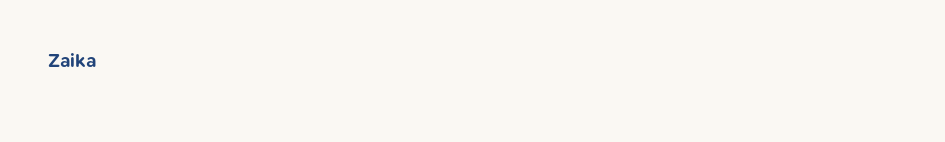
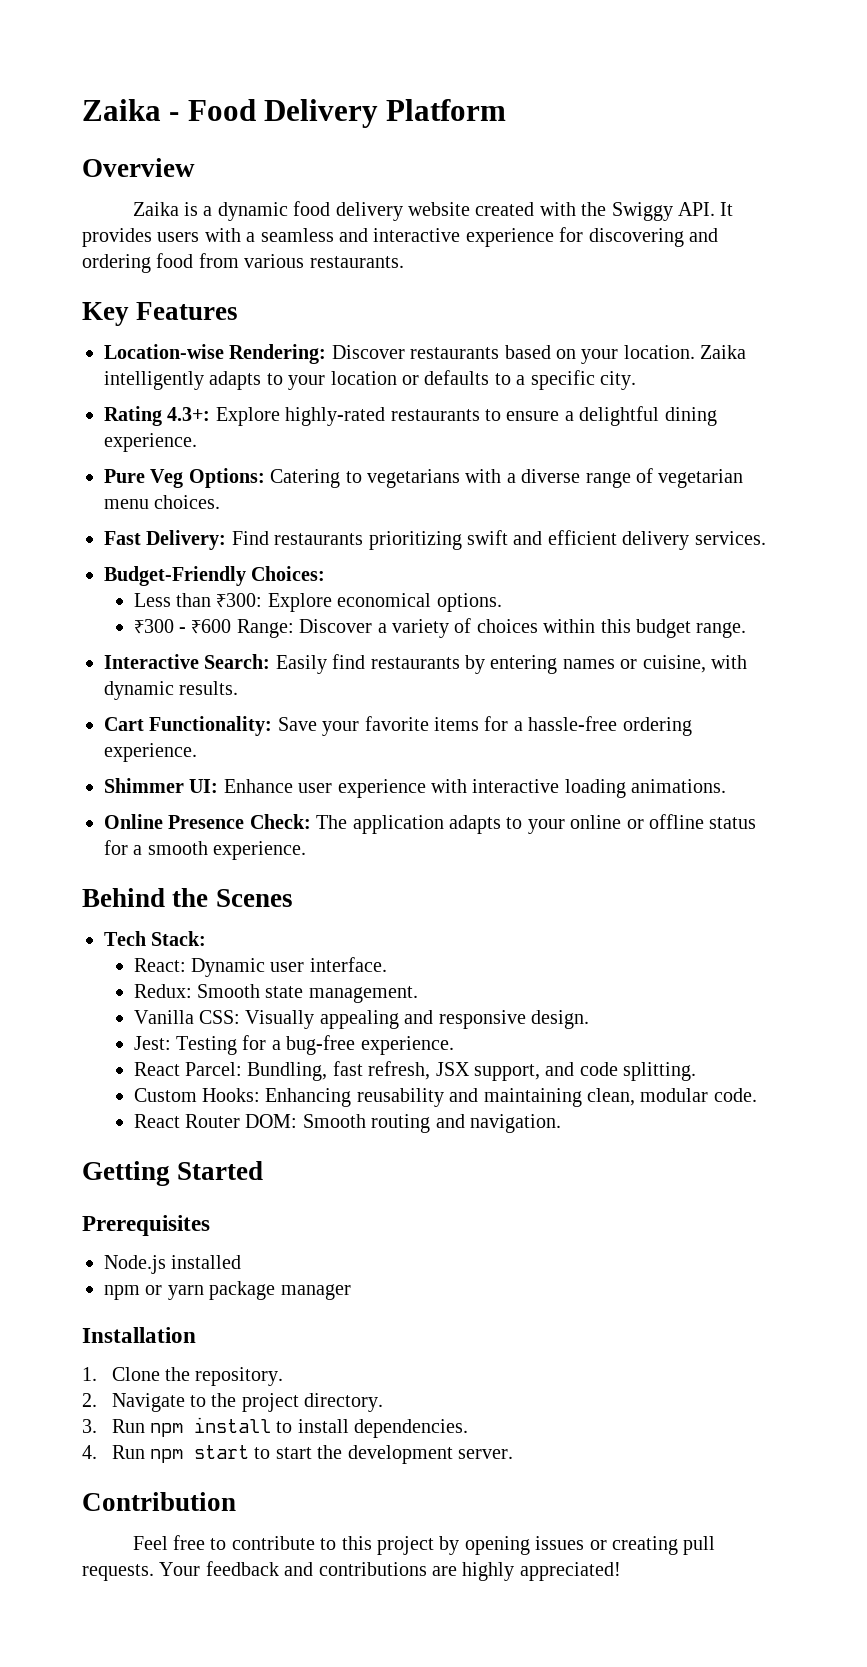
[48,53,96,68] Zaika -> [82,99,507,128] [82,158,195,177] [132,201,734,221] [82,227,718,247] [82,253,404,273] [82,302,239,326] [104,344,747,364] [104,370,636,390] [104,406,717,426] [104,433,197,452] [104,468,744,488] [104,495,221,509] [104,530,766,550] [104,566,326,586] [133,593,502,612] [133,618,747,638] [104,654,747,674] [104,681,239,700] [104,716,692,736] [104,743,197,762] [104,778,727,798] [104,814,757,834] [104,840,307,860] [82,888,293,907] [104,931,207,946] [133,957,387,977] [133,984,418,1003] [133,1010,589,1029] [133,1035,454,1055] [133,1061,697,1081] [133,1088,757,1107] [133,1114,561,1133] [82,1161,264,1186] [82,1215,210,1236] [104,1255,242,1274] [104,1281,351,1300] [82,1327,196,1343] [82,1367,284,1386] [82,1393,384,1412] [82,1417,469,1438] [82,1445,513,1464] [82,1492,236,1511] [132,1535,716,1555] [82,1561,621,1581] Zaika - Food Delivery Platform // Overview // Zaika is a dynamic food delivery website created with the Swiggy API. It provides users with a seamless and interactive experience for discovering and ordering food from various restaurants. // Key Features // Location-wise Rendering: Discover restaurants based on your location. Zaika intelligently adapts to your location or defaults to a specific city. // Rating 4.3+: Explore highly-rated restaurants to ensure a delightful dining experience. // Pure Veg Options: Catering to vegetarians with a diverse range of vegetarian menu choices. // Fast Delivery: Find restaurants prioritizing swift and efficient delivery services. // Budget-Friendly Choices: // Less than ₹300: Explore economical options. // ₹300 - ₹600 Range: Discover a variety of choices within this budget range. // Interactive Search: Easily find restaurants by entering names or cuisine, with dynamic results. // Cart Functionality: Save your favorite items for a hassle-free ordering experience. // Shimmer UI: Enhance user experience with interactive loading animations. // Online Presence Check: The application adapts to your online or offline status for a smooth experience. // Behind the Scenes // Tech Stack: // React: Dynamic user interface. // Redux: Smooth state management. // Vanilla CSS: Visually appealing and responsive design. // Jest: Testing for a bug-free experience. // React Parcel: Bundling, fast refresh, JSX support, and code splitting. // Custom Hooks: Enhancing reusability and maintaining clean, modular code. // React Router DOM: Smooth routing and navigation. // Getting Started // Prerequisites // Node.js installed // npm or yarn package manager // Installation // 1. Clone the repository. // 2. Navigate to the project directory. // 3. Run npm install to install dependencies. // 4. Run npm start to start the development server. // Contribution // Feel free to contribute to this project by opening issues or creating pull requests. Your feedback and contributions are highly appreciated!

